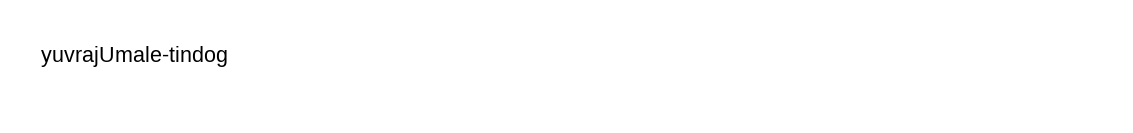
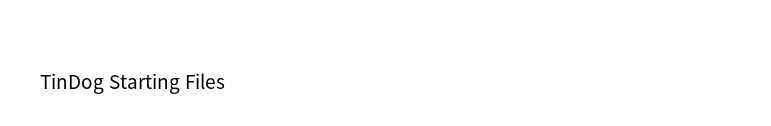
[41,46,228,67] yuvrajUmale-tindog -> [40,73,226,94] TinDog Starting Files

